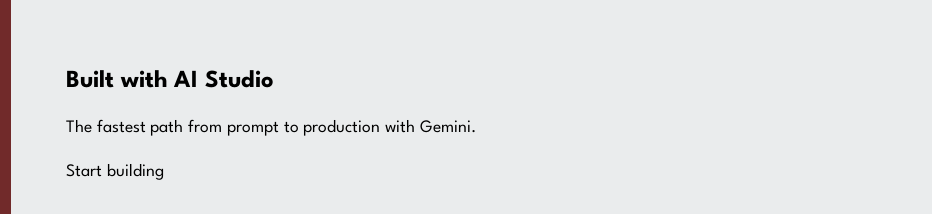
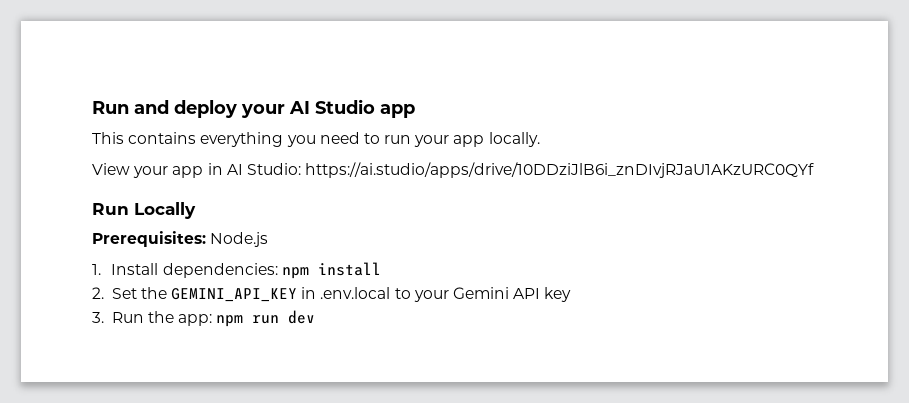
[66,70,274,88] [66,119,476,136] [66,163,164,180] Built with AI Studio // The fastest path from prompt to production with Gemini. // Start building -> [92,99,415,118] [92,132,540,147] [92,162,815,178] [92,202,196,219] [92,231,269,247] [92,262,381,279] [92,287,572,302] [92,310,316,327] Run and deploy your AI Studio app // This contains everything you need to run your app locally. // View your app in AI Studio: https://ai.studio/apps/drive/10DDziJlB6i_znDIvjRJaU1AKzURC0QYf // Run Locally // Prerequisites: Node.js // 1. Install dependencies: npm install // 2. Set the GEMINI_API_KEY in .env.local to your Gemini API key // 3. Run the app: npm run dev

